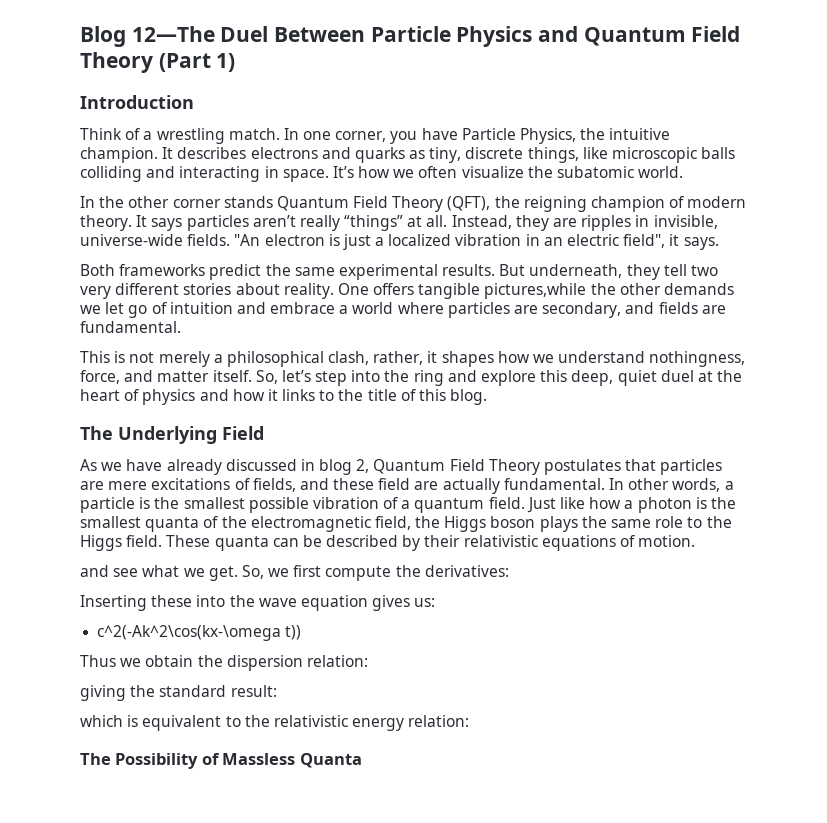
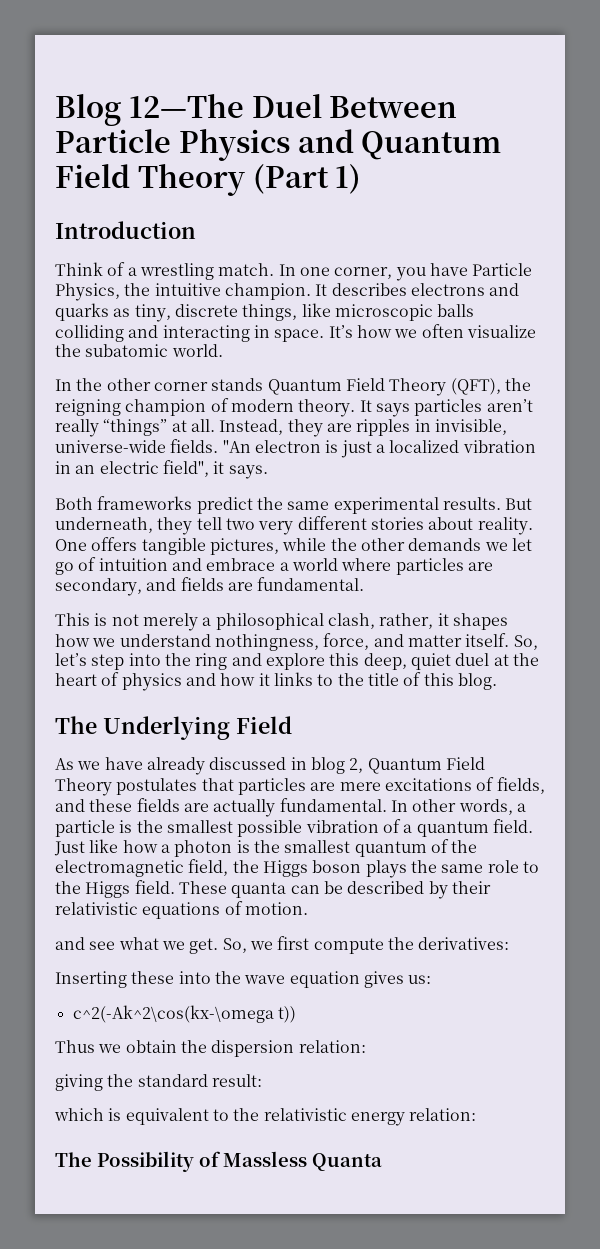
[484,283,587,299] pictures,while -> [209,538,327,555] pictures, while
[378,478,411,490] field -> [136,798,180,812] fields
[145,517,200,532] quanta -> [354,841,427,857] quantum

